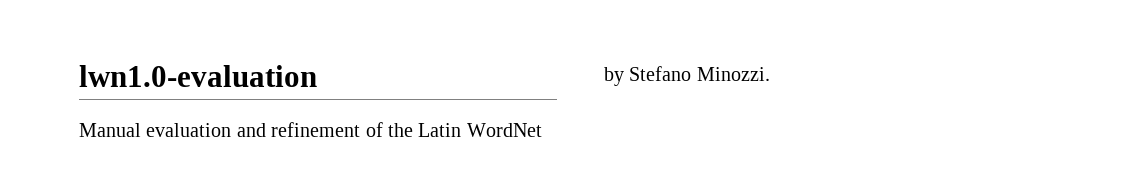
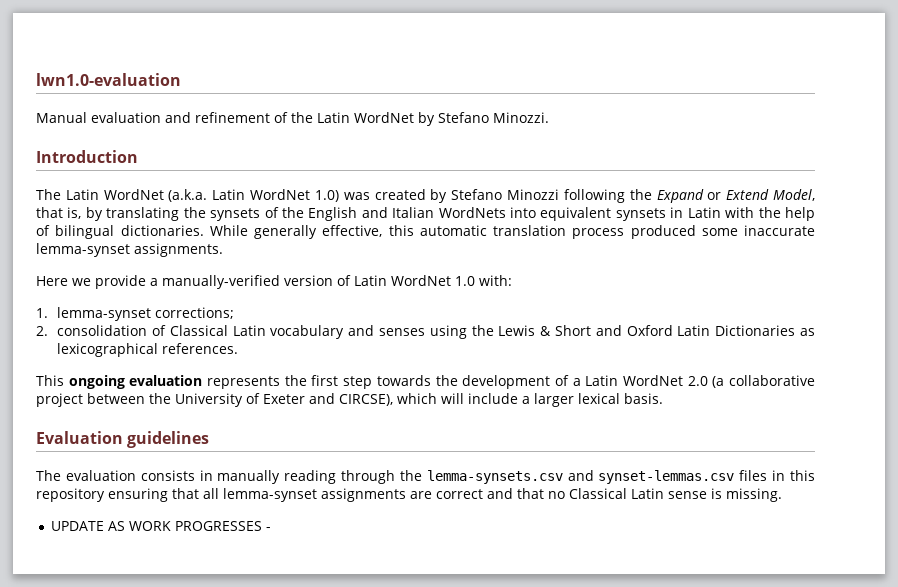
(770, 74) none -> [36,150,138,163] [36,189,816,203] [36,207,816,221] [36,225,815,239] [36,243,223,257] [36,275,512,289] [36,307,235,321] [36,325,815,339] [57,343,239,357] [36,375,815,389] [36,393,663,407] [36,431,210,448] [36,470,815,484] [36,488,782,502] [51,521,272,531] // Introduction // The Latin WordNet (a.k.a. Latin WordNet 1.0) was created by Stefano Minozzi following the Expand or Extend Model, that is, by translating the synsets of the English and Italian WordNets into equivalent synsets in Latin with the help of bilingual dictionaries. While generally effective, this automatic translation process produced some inaccurate lemma-synset assignments. // Here we provide a manually-verified version of Latin WordNet 1.0 with: // 1. lemma-synset corrections; // 2. consolidation of Classical Latin vocabulary and senses using the Lewis & Short and Oxford Latin Dictionaries as lexicographical references. // This ongoing evaluation represents the first step towards the development of a Latin WordNet 2.0 (a collaborative project between the University of Exeter and CIRCSE), which will include a larger lexical basis. // Evaluation guidelines // The evaluation consists in manually reading through the lemma-synsets.csv and synset-lemmas.csv files in this repository ensuring that all lemma-synset assignments are correct and that no Classical Latin sense is missing. // UPDATE AS WORK PROGRESSES -

